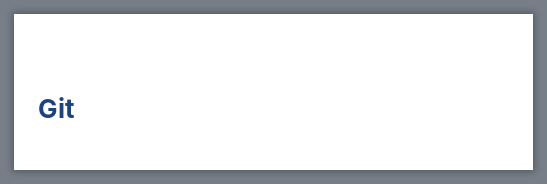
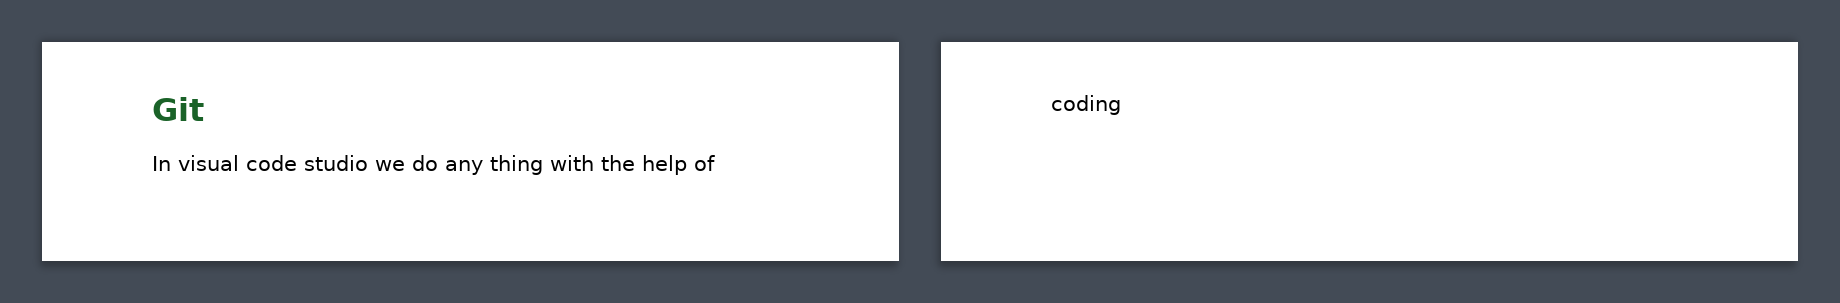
(75, 107) none -> [152,155,715,175] [1051,95,1121,115] // In visual code studio we do any thing with the help of coding

